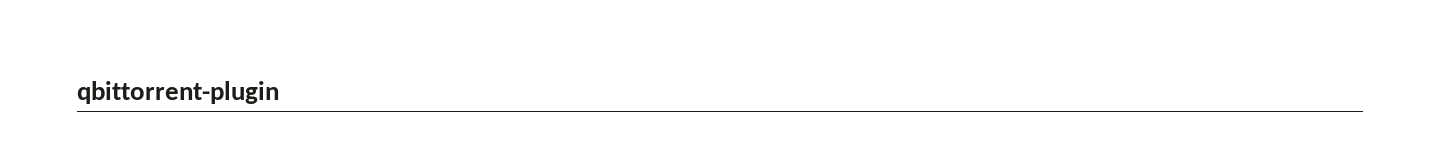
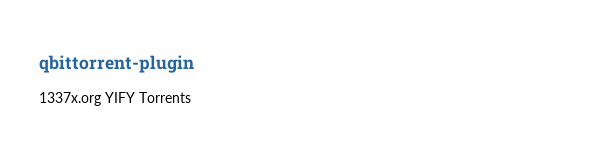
(279, 92) none -> [39,92,191,106] // 1337x.org YIFY Torrents

